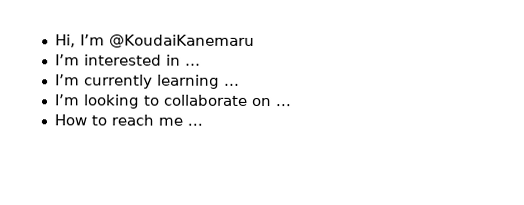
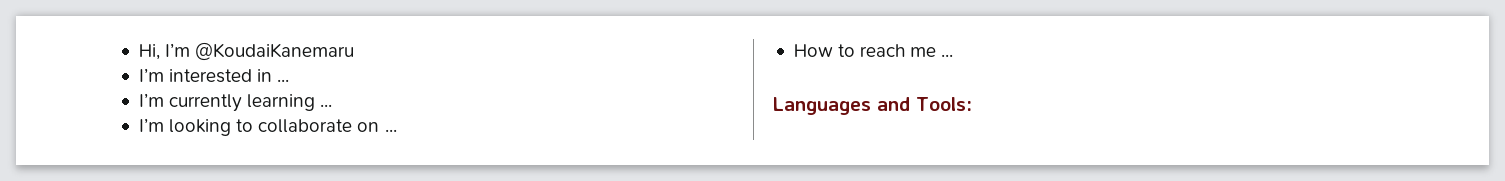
(203, 124) none -> [773,97,972,115] // Languages and Tools:

